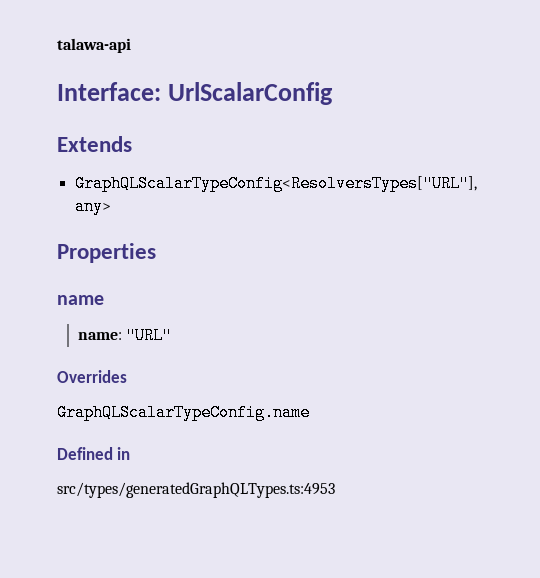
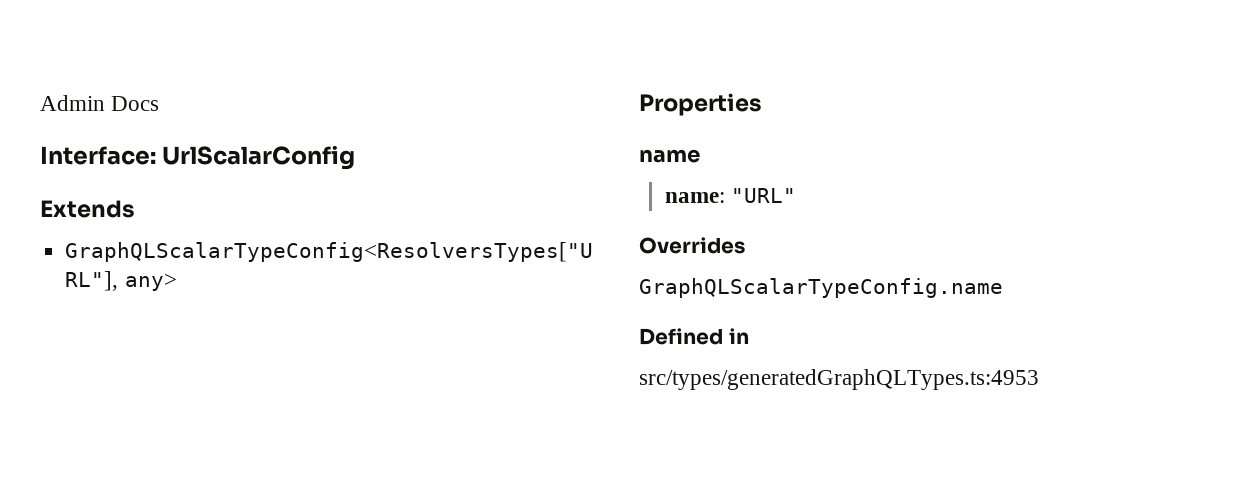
[57,38,131,53] talawa-api -> [40,95,160,111] Admin Docs

